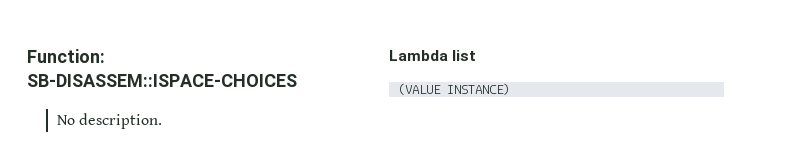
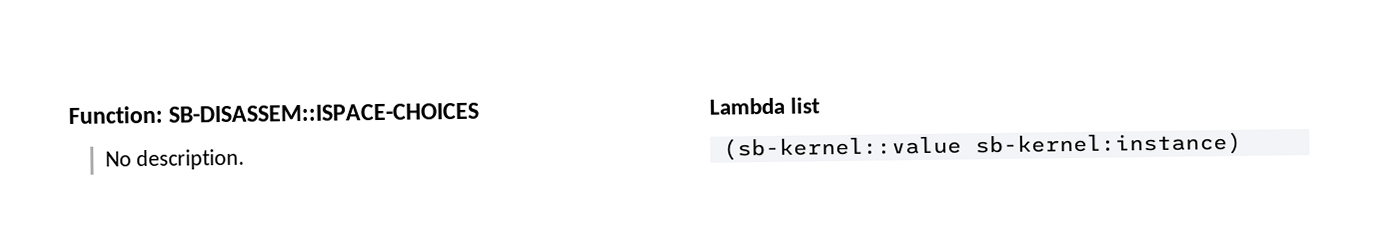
[398,83,511,95] (VALUE INSTANCE) -> [722,131,1242,161] (sb-kernel::value sb-kernel:instance)

